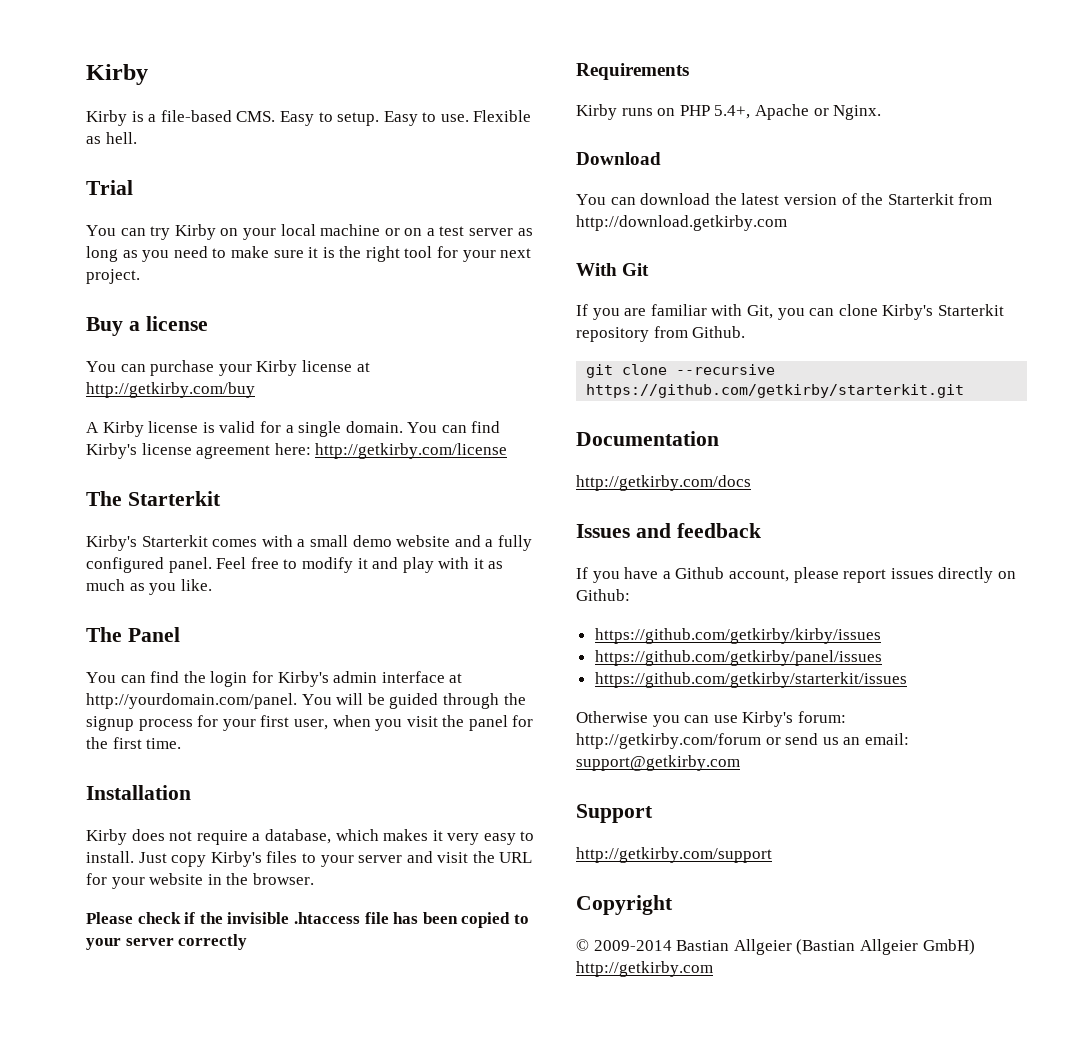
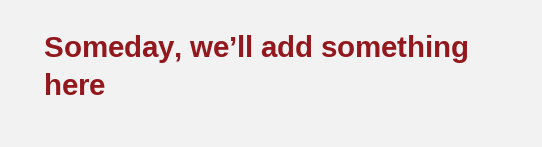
[86,64,148,85] [86,110,532,126] [86,132,137,144] [86,180,133,195] [86,224,533,240] [86,246,532,262] [86,269,140,284] [86,316,208,336] [86,360,370,376] [86,382,255,398] [86,421,501,437] [86,443,508,459] [86,491,221,506] [86,535,532,551] [86,557,504,573] [86,579,212,595] [86,627,180,642] [86,671,463,687] [86,693,526,709] [86,715,534,731] [86,737,182,749] [86,785,191,800] [86,829,535,845] [86,851,533,867] [86,873,314,889] [86,912,529,928] [86,934,248,950] [576,63,689,80] [576,104,882,120] [576,152,661,165] [576,193,993,205] [576,215,787,231] [576,263,650,276] [576,304,1004,320] [576,326,746,342] [586,364,776,378] [586,384,965,398] [576,431,719,446] [576,475,751,491] [576,523,761,538] [576,567,1016,583] [576,589,630,601] [594,628,881,644] [594,650,882,666] [594,672,907,688] [576,711,846,727] [576,733,909,749] [576,755,740,771] [576,804,653,823] [576,847,772,863] [576,895,673,915] [576,939,975,955] [576,961,713,977] Kirby // Kirby is a file-based CMS. Easy to setup. Easy to use. Flexible as hell. // Trial // You can try Kirby on your local machine or on a test server as long as you need to make sure it is the right tool for your next project. // Buy a license // You can purchase your Kirby license at http://getkirby.com/buy // A Kirby license is valid for a single domain. You can find Kirby's license agreement here: http://getkirby.com/license // The Starterkit // Kirby's Starterkit comes with a small demo website and a fully configured panel. Feel free to modify it and play with it as much as you like. // The Panel // You can find the login for Kirby's admin interface at http://yourdomain.com/panel. You will be guided through the signup process for your first user, when you visit the panel for the first time. // Installation // Kirby does not require a database, which makes it very easy to install. Just copy Kirby's files to your server and visit the URL for your website in the browser. // Please check if the invisible .htaccess file has been copied to your server correctly // Requirements // Kirby runs on PHP 5.4+, Apache or Nginx. // Download // You can download the latest version of the Starterkit from http://download.getkirby.com // With Git // If you are familiar with Git, you can clone Kirby's Starterkit repository from Github. // git clone --recursive https://github.com/getkirby/starterkit.git // Documentation // http://getkirby.com/docs // Issues and feedback // If you have a Github account, please report issues directly on Github: // https://github.com/getkirby/kirby/issues // https://github.com/getkirby/panel/issues // https://github.com/getkirby/starterkit/issues // Otherwise you can use Kirby's forum: http://getkirby.com/forum or send us an email: support@getkirby.com // Support // http://getkirby.com/support // Copyright // © 2009-2014 Bastian Allgeier (Bastian Allgeier GmbH) http://getkirby.com -> [44,35,469,63] [44,73,105,95] Someday, we’ll add something here

